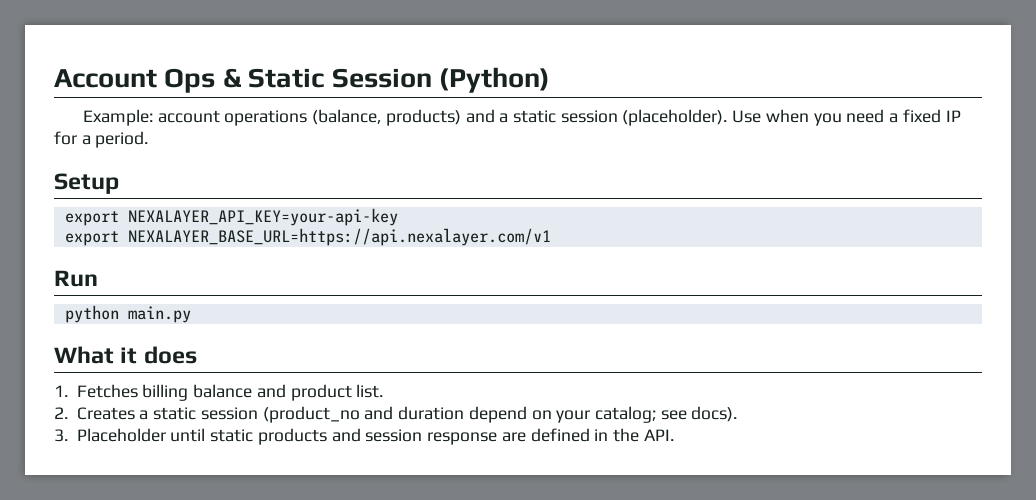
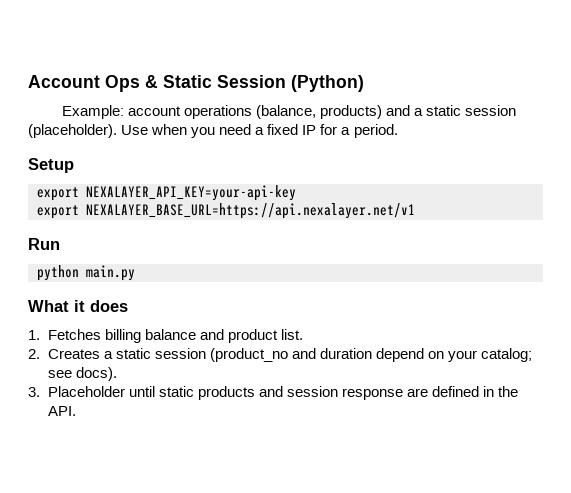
[127,228,551,246] NEXALAYER_BASE_URL=https://api.nexalayer.com/v1 -> [86,203,415,219] NEXALAYER_BASE_URL=https://api.nexalayer.net/v1

